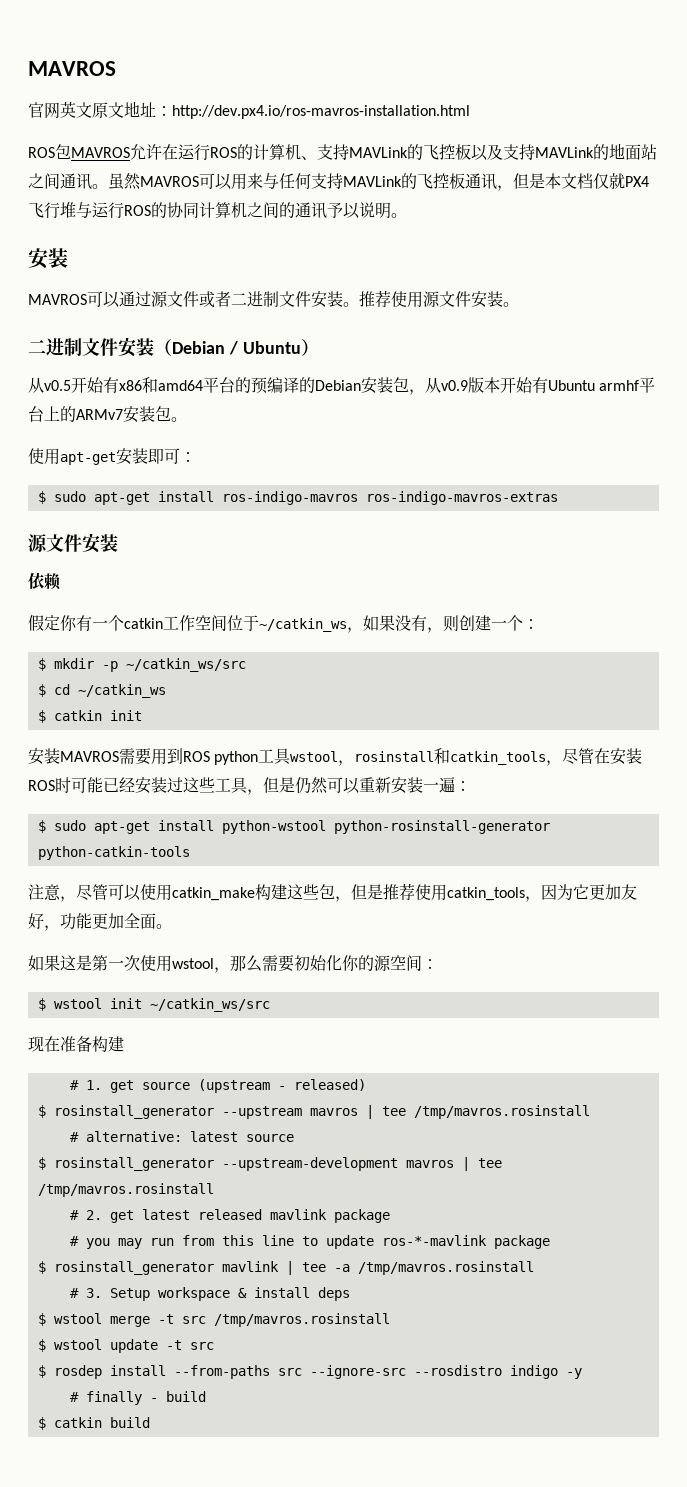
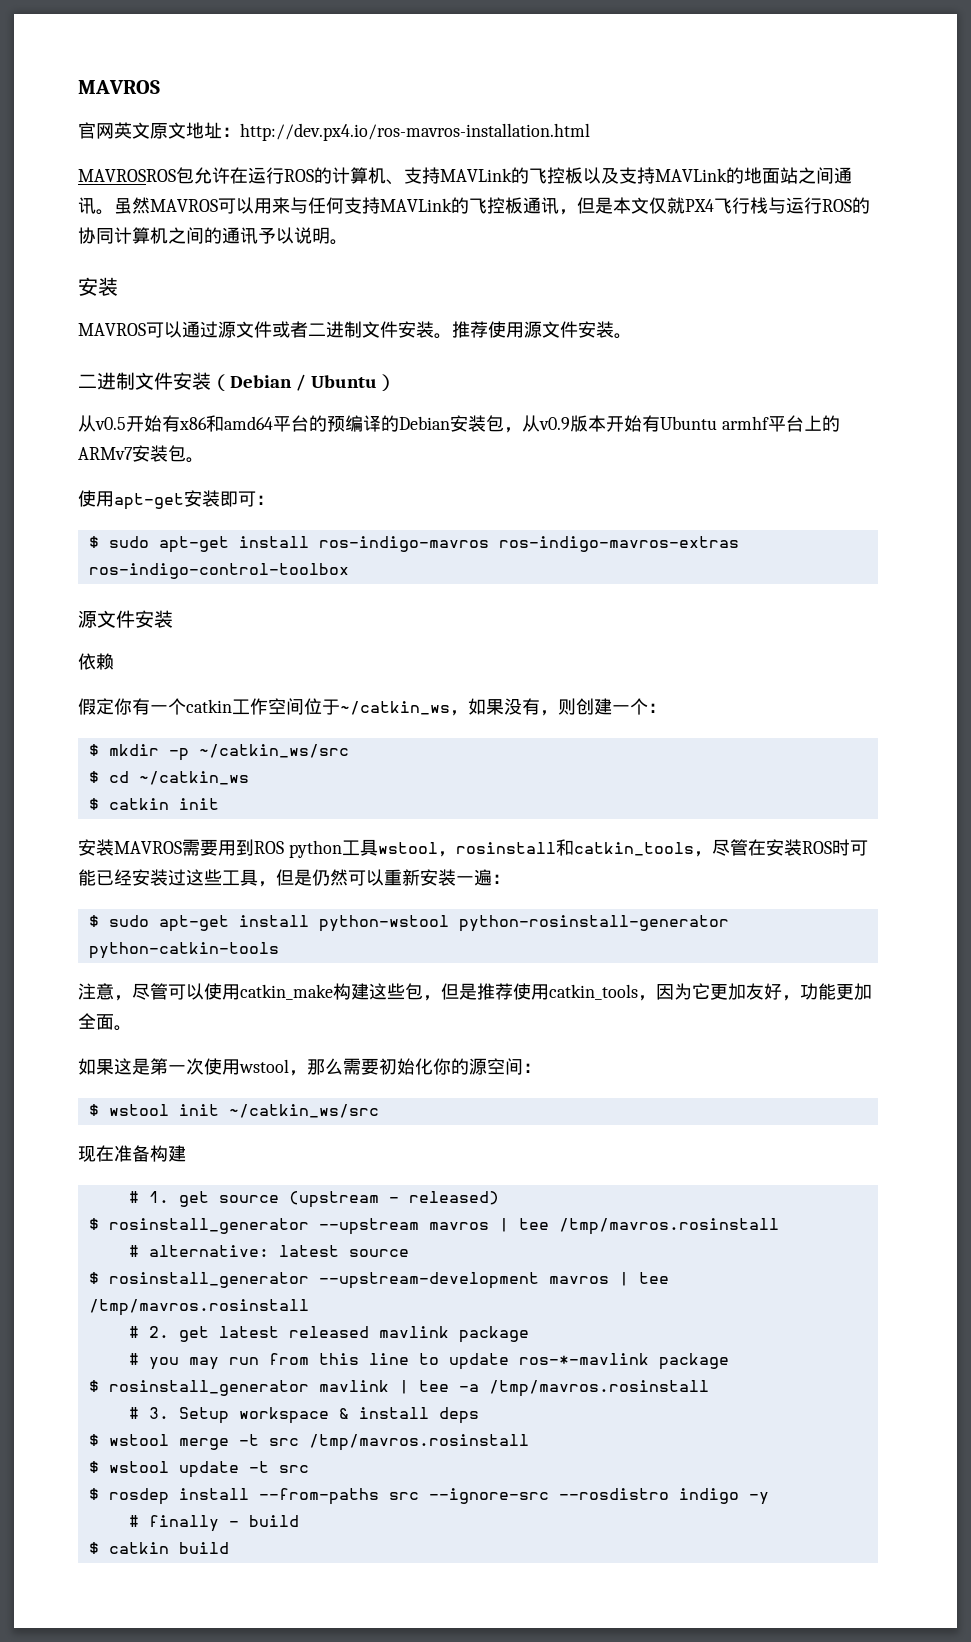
[28,144,130,159] ROS包MAVROS -> [78,167,194,184] MAVROSROS包
[577,173,593,189] 档 -> (649, 205) none
[60,202,76,218] 堆 -> [750,197,768,214] 栈
(558, 498) none -> [88,563,349,579] ros‐indigo‐control‐toolbox

